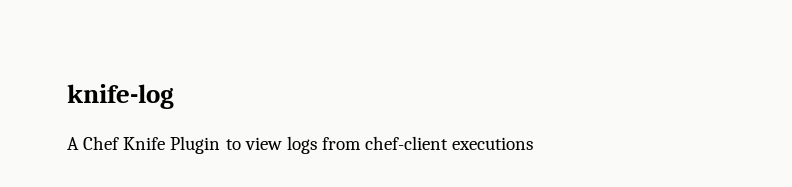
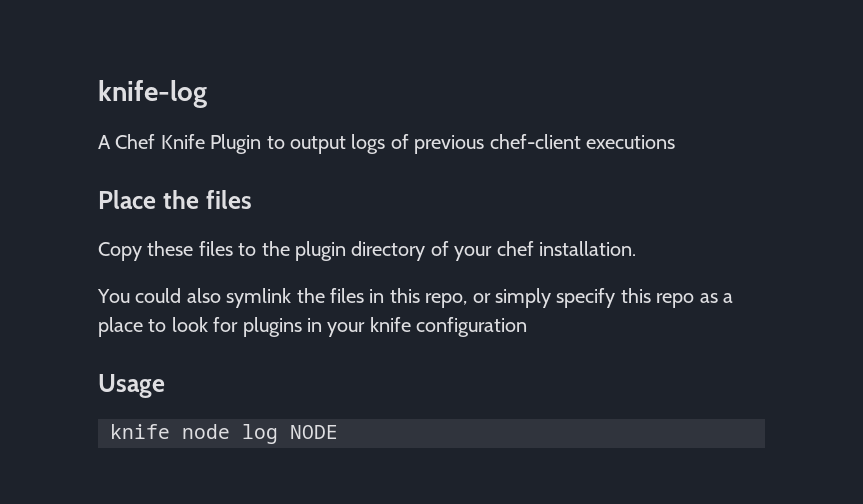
[244,136,534,154] view logs from chef-client executions -> [290,134,675,154] [98,190,252,209] [98,241,636,261] [97,288,733,308] [98,317,528,337] [98,374,165,398] [110,424,338,444] output logs of previous chef-client executions // Place the files // Copy these files to the plugin directory of your chef installation. // You could also symlink the files in this repo, or simply specify this repo as a place to look for plugins in your knife configuration // Usage // knife node log NODE

